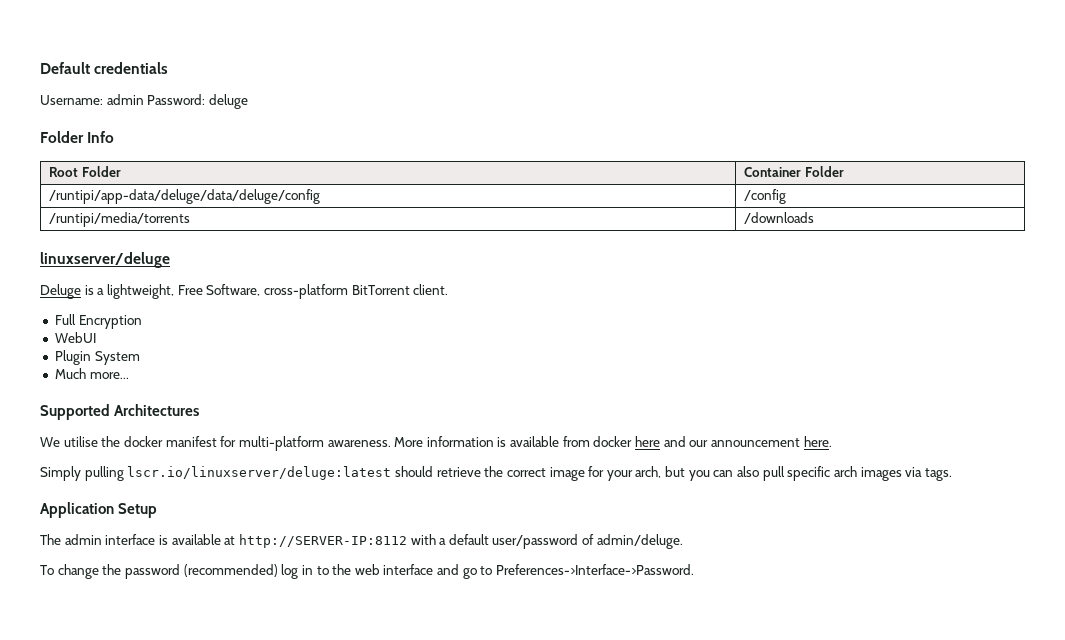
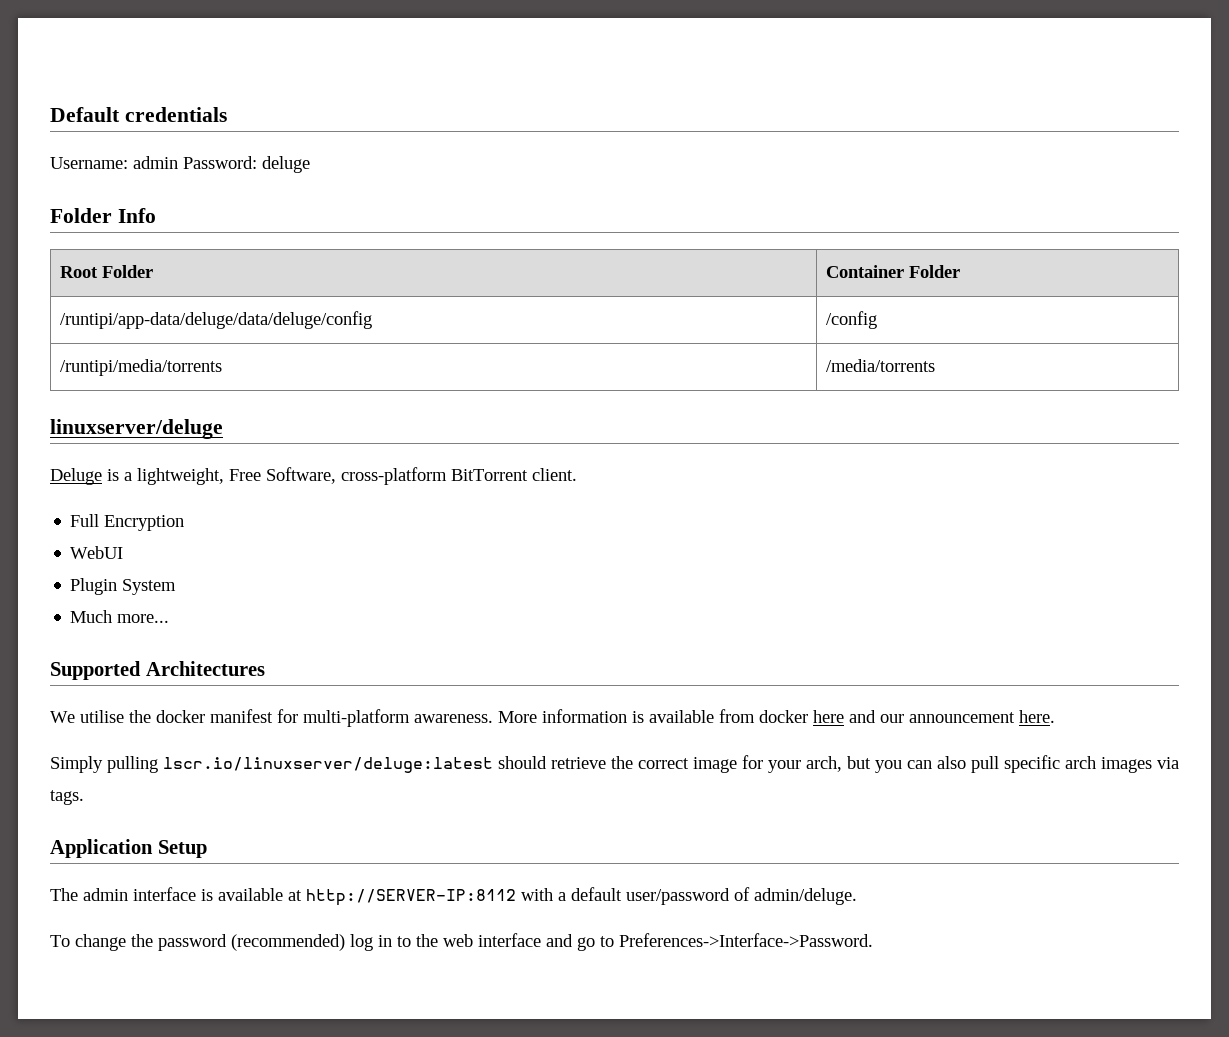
[744,212,815,224] /downloads -> [826,359,936,372] /media/torrents

